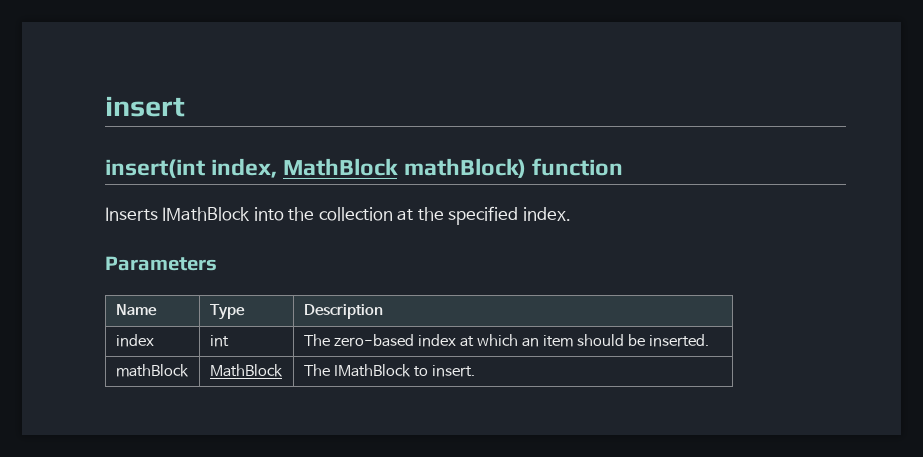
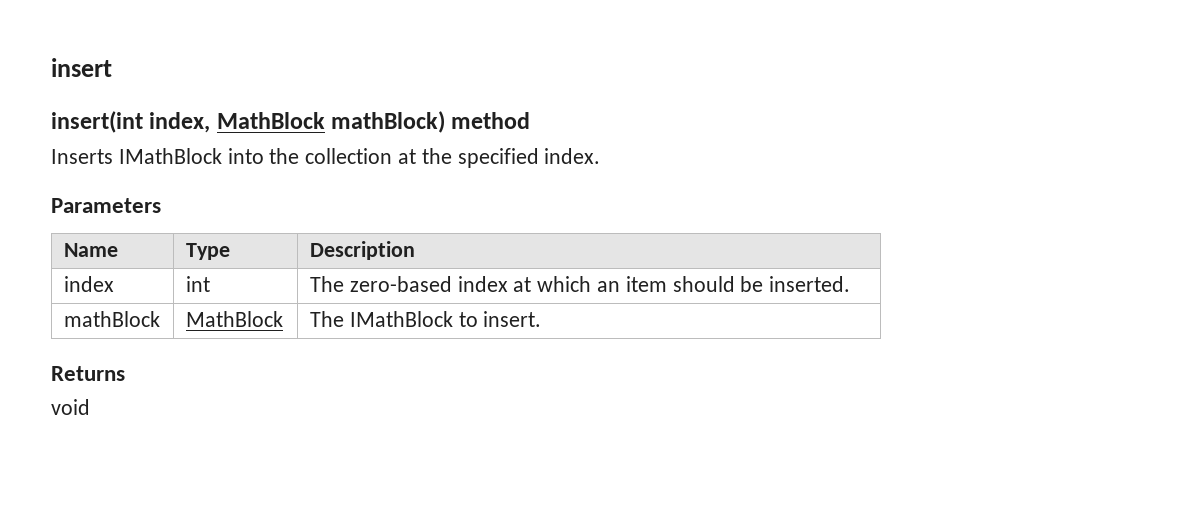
[531,158,623,176] function -> [451,112,531,129] method
(475, 371) none -> [51,366,125,381] [51,399,90,415] // Returns // void

